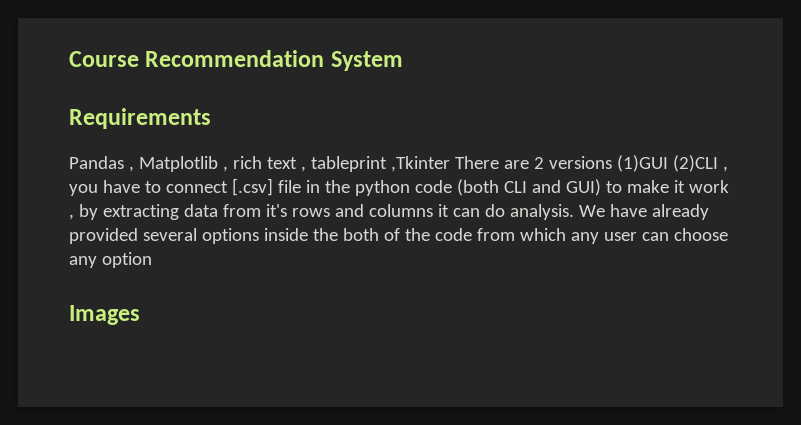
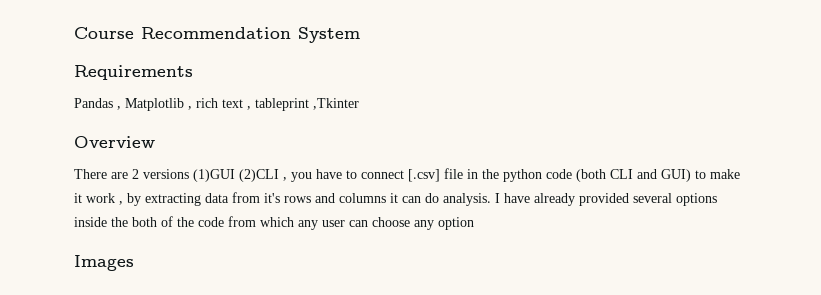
(450, 164) none -> [74,136,155,148] // Overview //
[578,205,605,217] We -> [495,193,500,203] I

